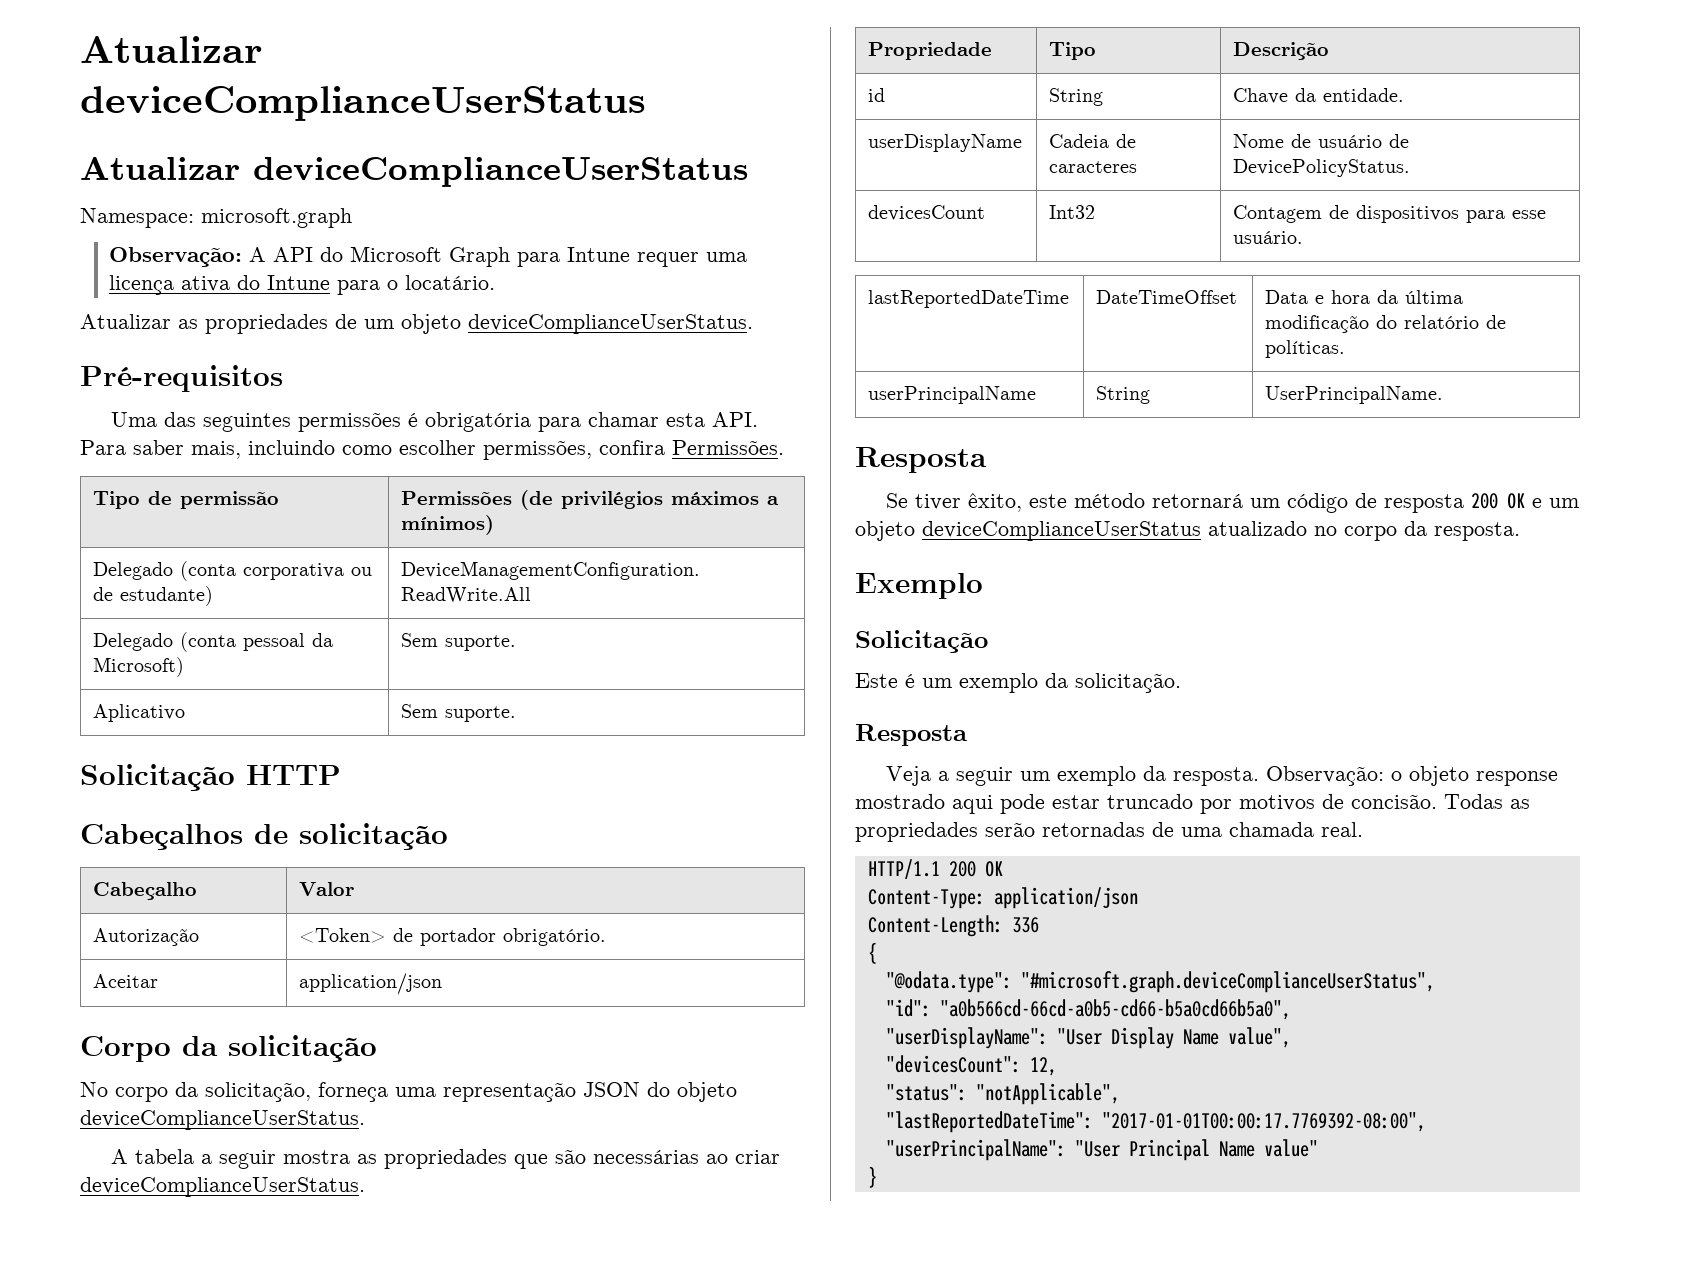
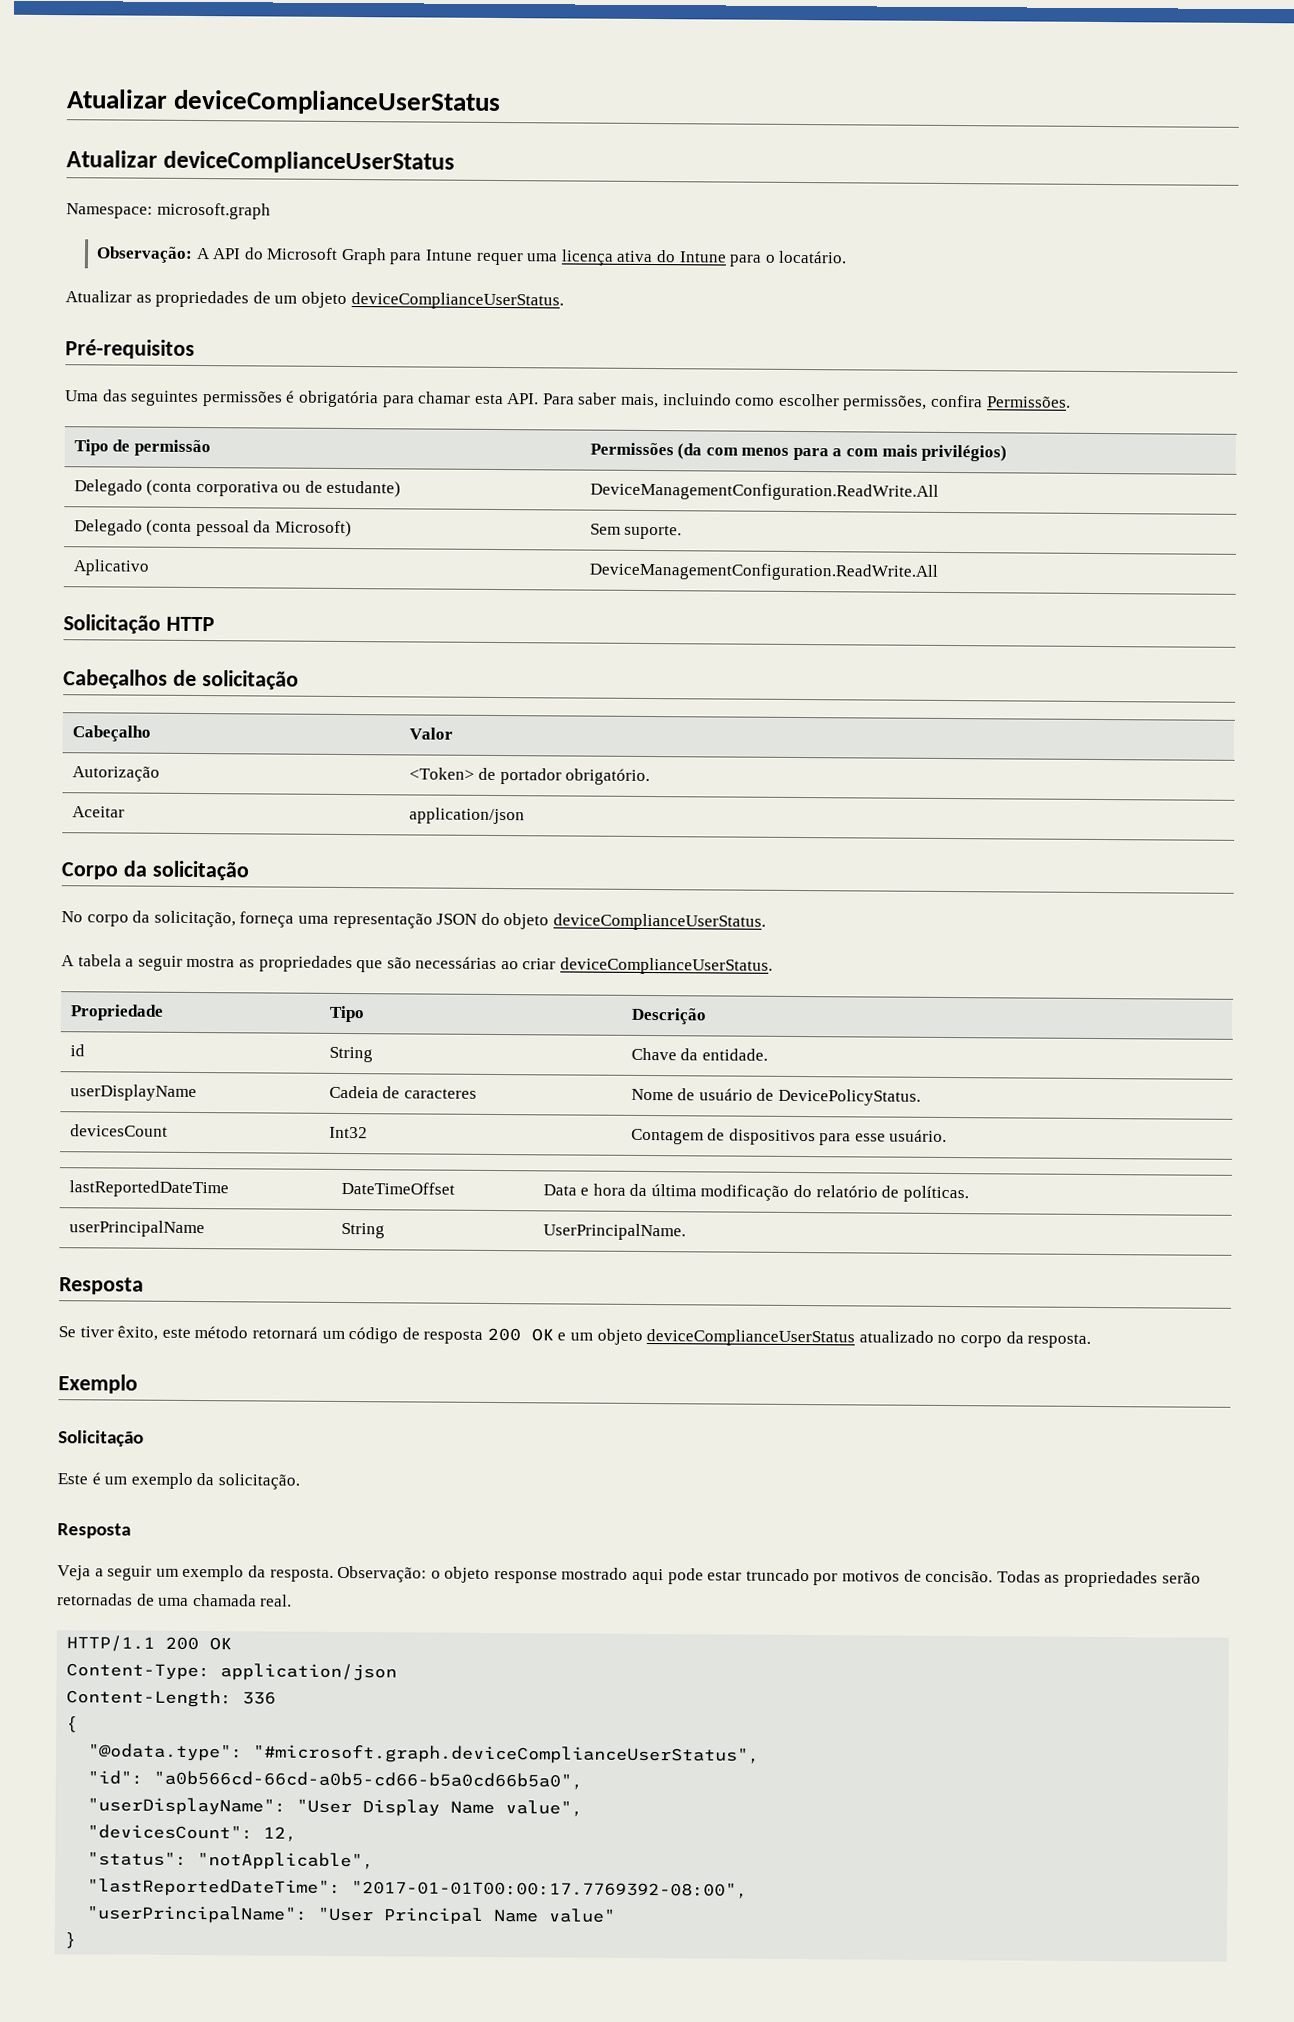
[520,490,780,510] [401,515,495,535] (de privilégios máximos a mínimos) -> [677,443,1008,462] (da com menos para a com mais privilégios)
[401,704,517,722] Sem suporte. -> [588,562,938,581] DeviceManagementConfiguration.ReadWrite.All

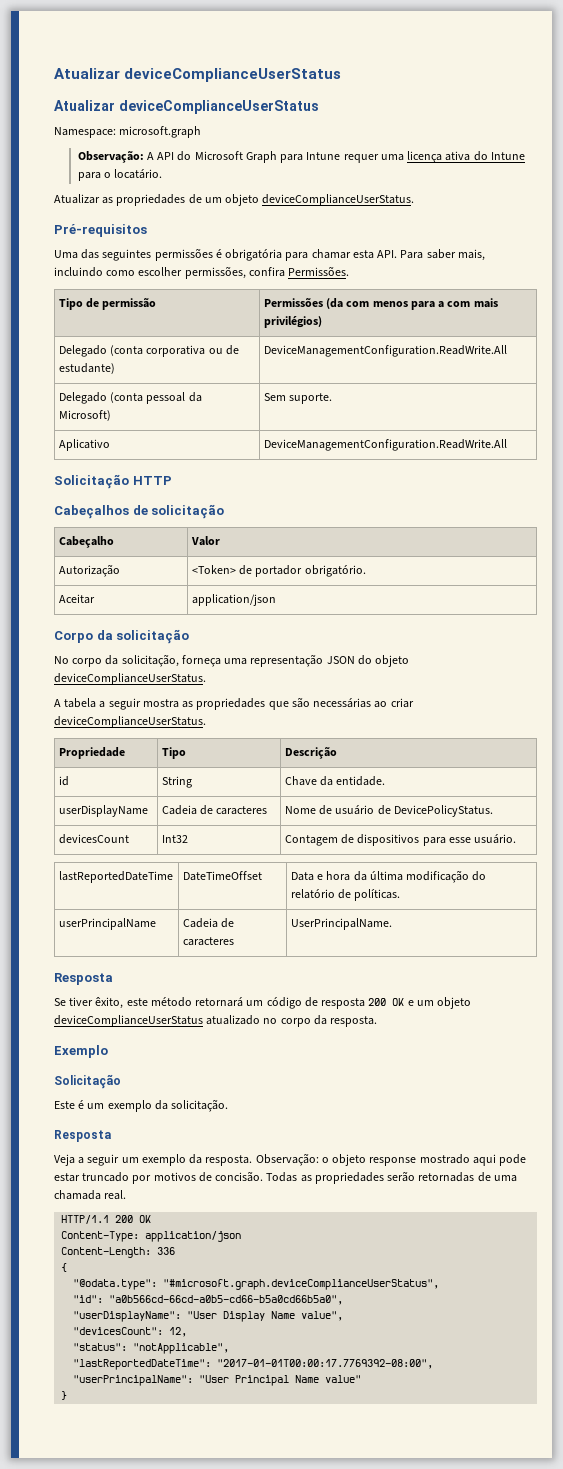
[340,1222,385,1239] String -> [182,918,235,928] [182,937,234,946] Cadeia de caracteres

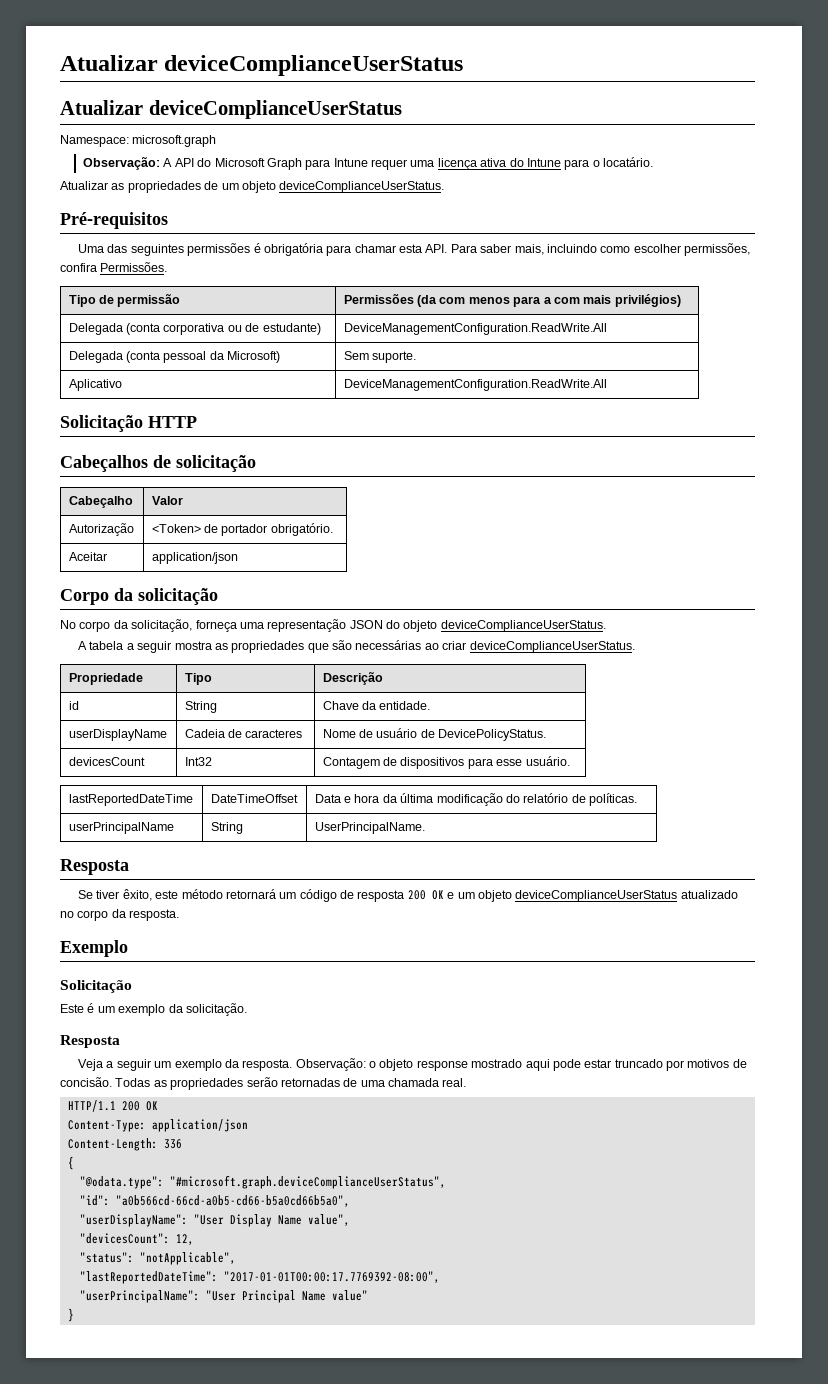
[58,345,107,357] Delegado -> [68,323,123,335] Delegada
[58,392,107,404] Delegado -> [68,351,123,363] Delegada
[182,918,235,928] [182,937,234,946] Cadeia de caracteres -> [210,822,243,834] String

